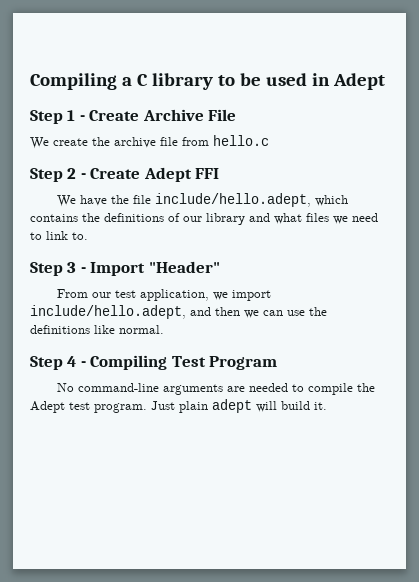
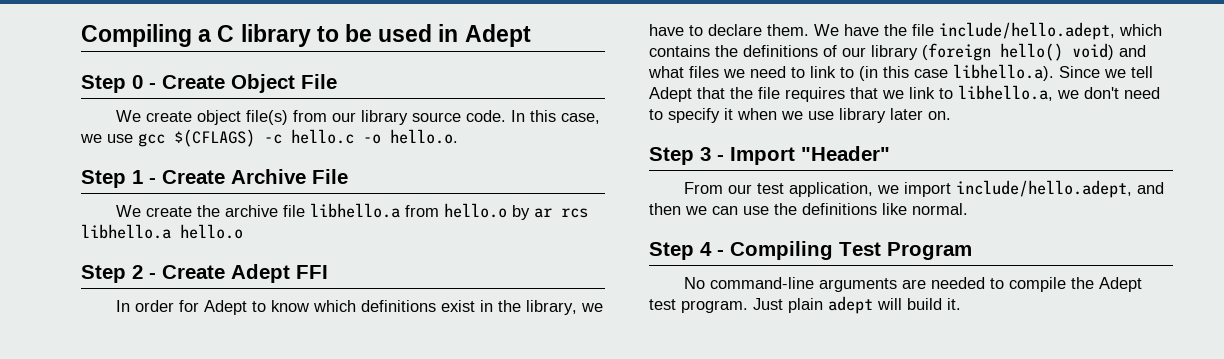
(385, 81) none -> [81,74,337,93] [116,110,601,125] [80,129,458,147] // Step 0 - Create Object File // We create object file(s) from our library source code. In this case, we use gcc $(CFLAGS) -c hello.c -o hello.o.
[182,135,269,146] from hello.c -> [310,203,589,220] [81,224,243,239] libhello.a from hello.o by ar rcs libhello.a hello.o
(220, 173) none -> [116,300,604,315] [649,24,809,36] In order for Adept to know which definitions exist in the library, we have to declare them.
(245, 219) none -> [922,43,1114,61] (foreign hello() void)
[72,232,88,240] to. -> [840,64,1153,81] [649,85,1160,102] [649,108,951,123] to (in this case libhello.a). Since we tell Adept that the file requires that we link to libhello.a, we don't need to specify it when we use library later on.

